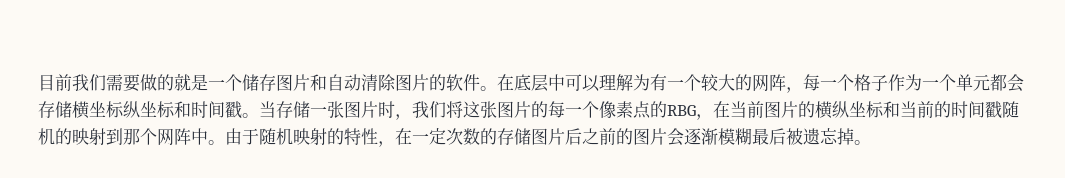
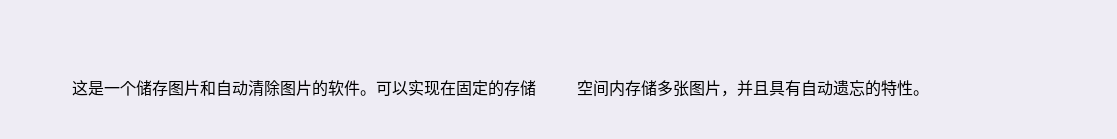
[38,73,191,92] 目前我们需要做的就 -> [72,80,88,96] 这
[497,74,1024,93] [38,101,1019,120] [38,128,854,147] 在底层中可以理解为有一个较大的网阵，每一个格子作为一个单元都会存储横坐标纵坐标和时间戳。当存储一张图片时，我们将这张图片的每一个像素点的RBG，在当前图片的横纵坐标和当前的时间戳随机的映射到那个网阵中。由于随机映射的特性，在一定次数的存储图片后之前的图片会逐渐模糊最后被遗忘掉 -> [376,80,913,97] 可以实现在固定的存储空间内存储多张图片，并且具有自动遗忘的特性

